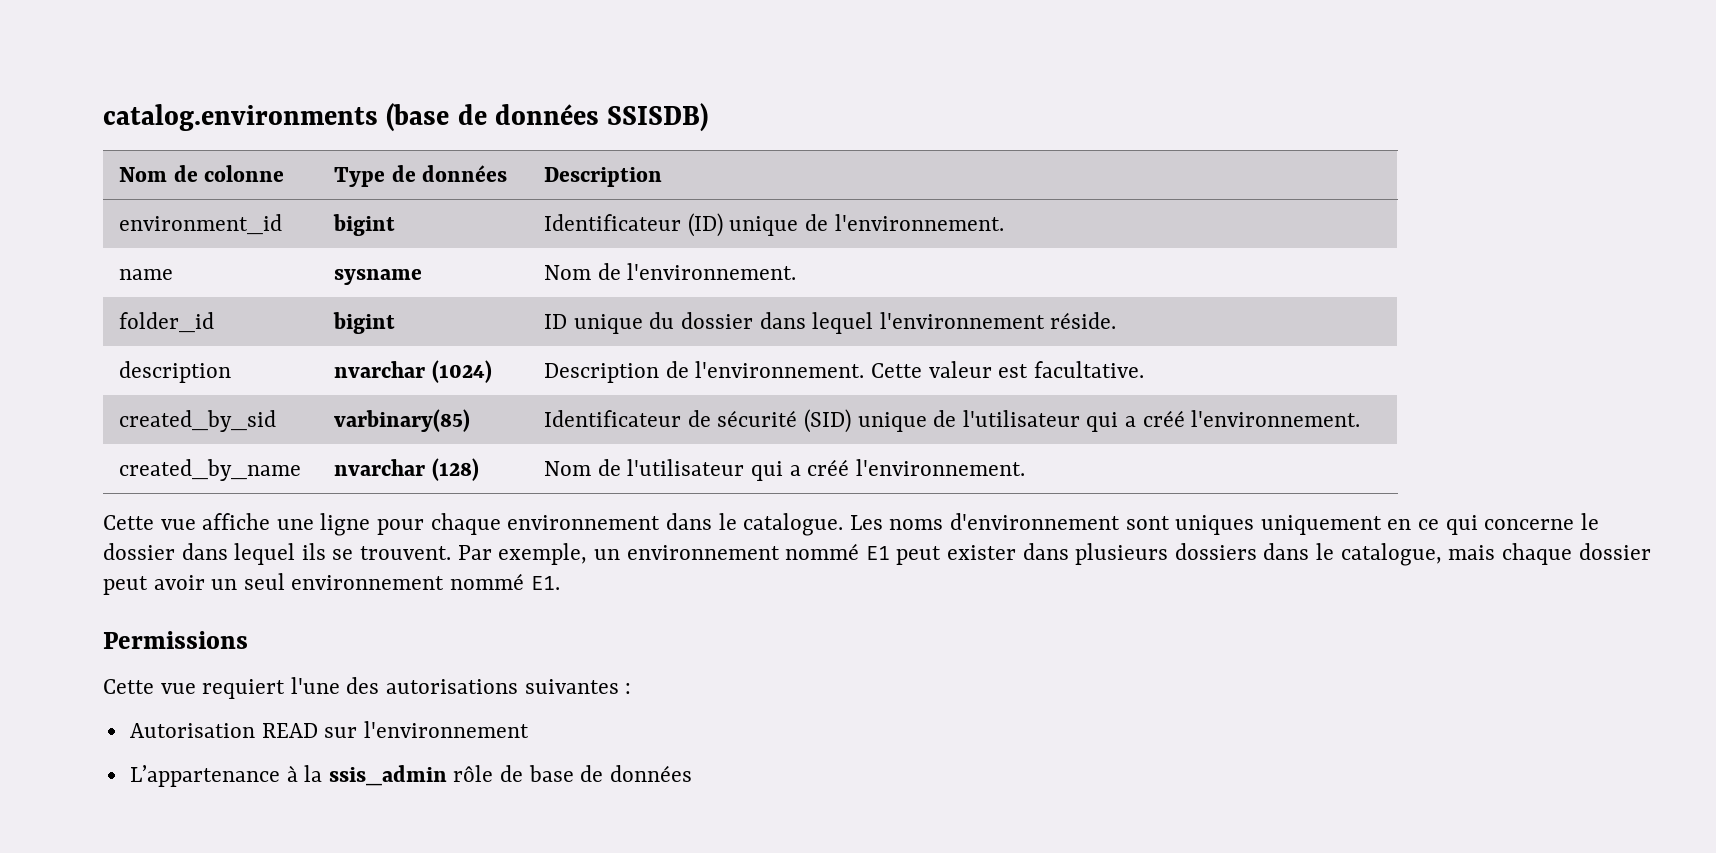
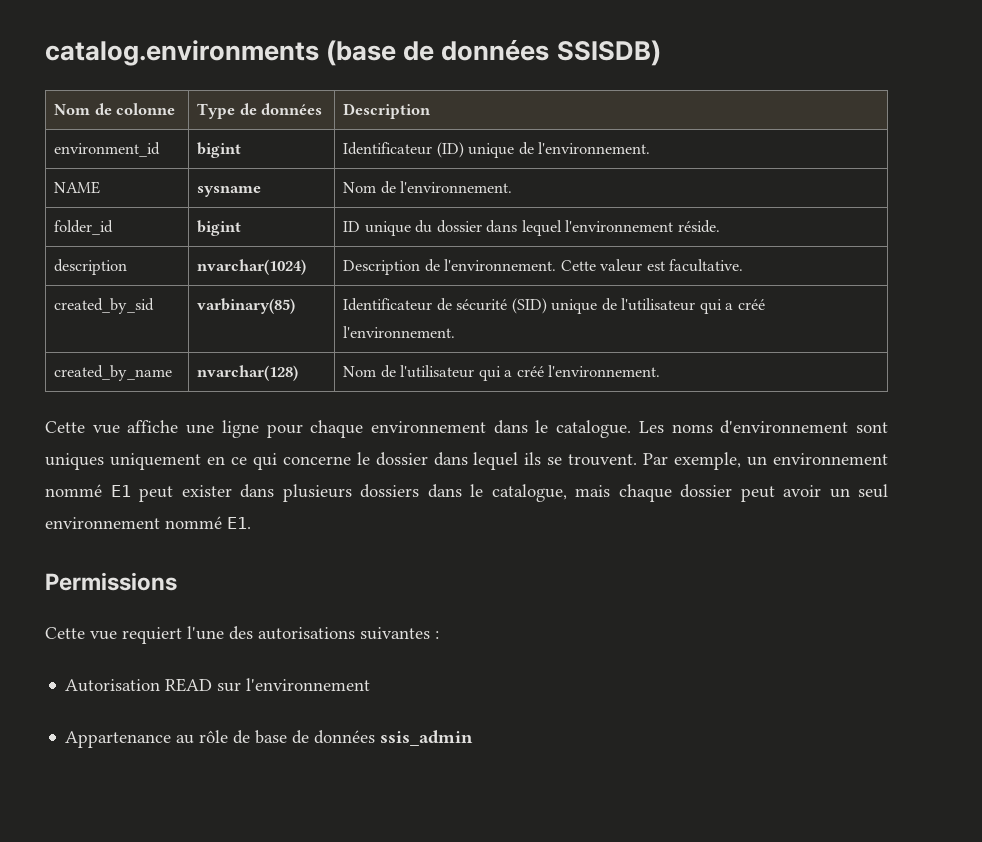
[119,269,174,280] name -> [54,181,101,194] NAME
[334,360,492,383] nvarchar (1024) -> [197,259,307,275] nvarchar(1024)
[334,458,479,481] nvarchar (128) -> [197,365,299,381] nvarchar(128)
[129,765,447,787] L’appartenance à la ssis_admin -> [65,731,195,748] Appartenance au
(692, 773) none -> [380,730,474,746] ssis_admin

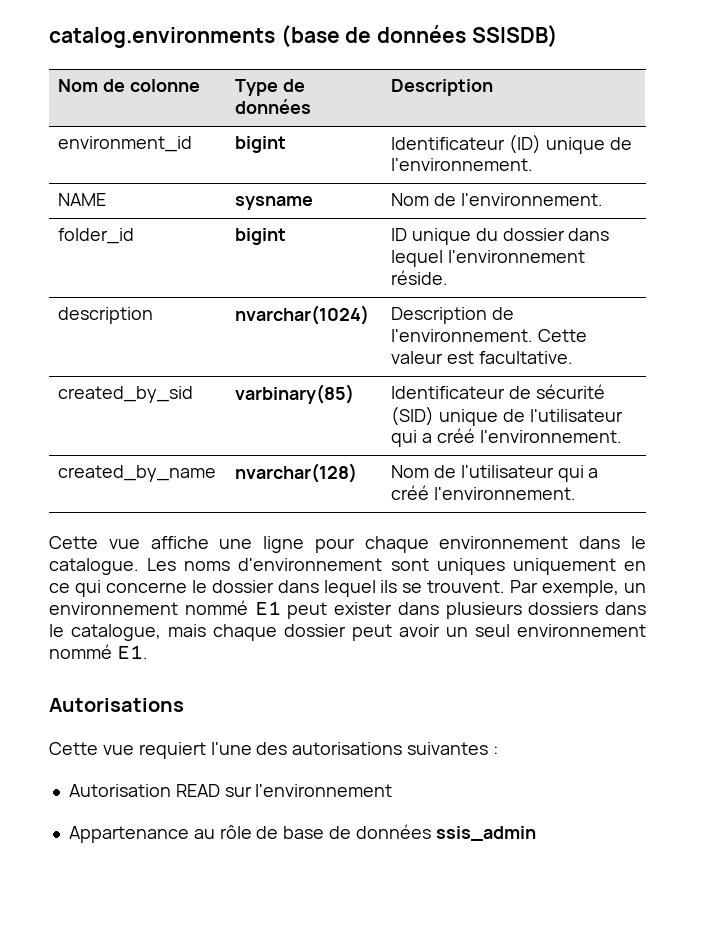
[45,572,177,591] Permissions -> [49,698,184,712] Autorisations

